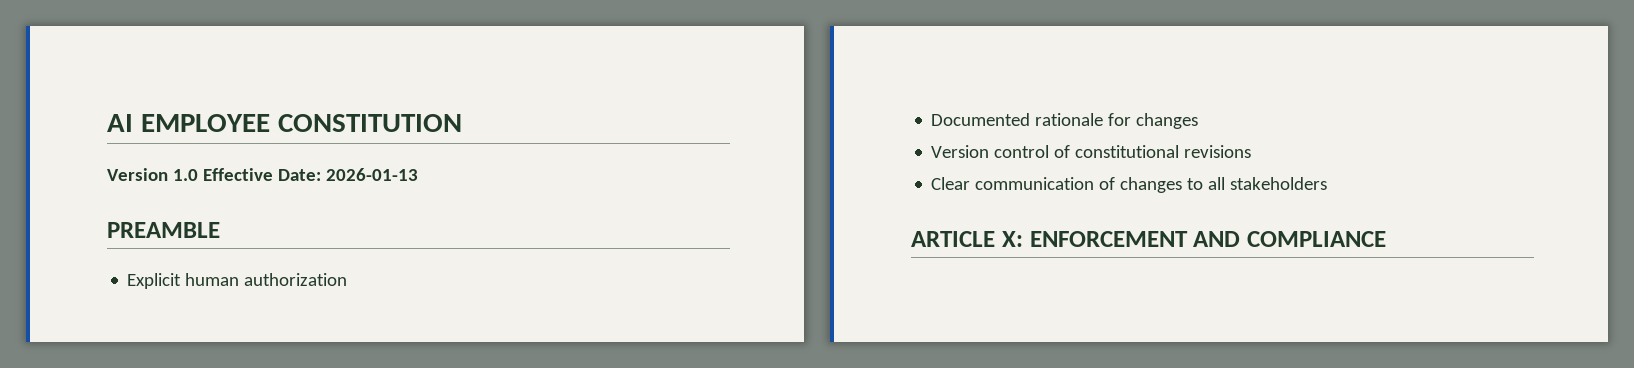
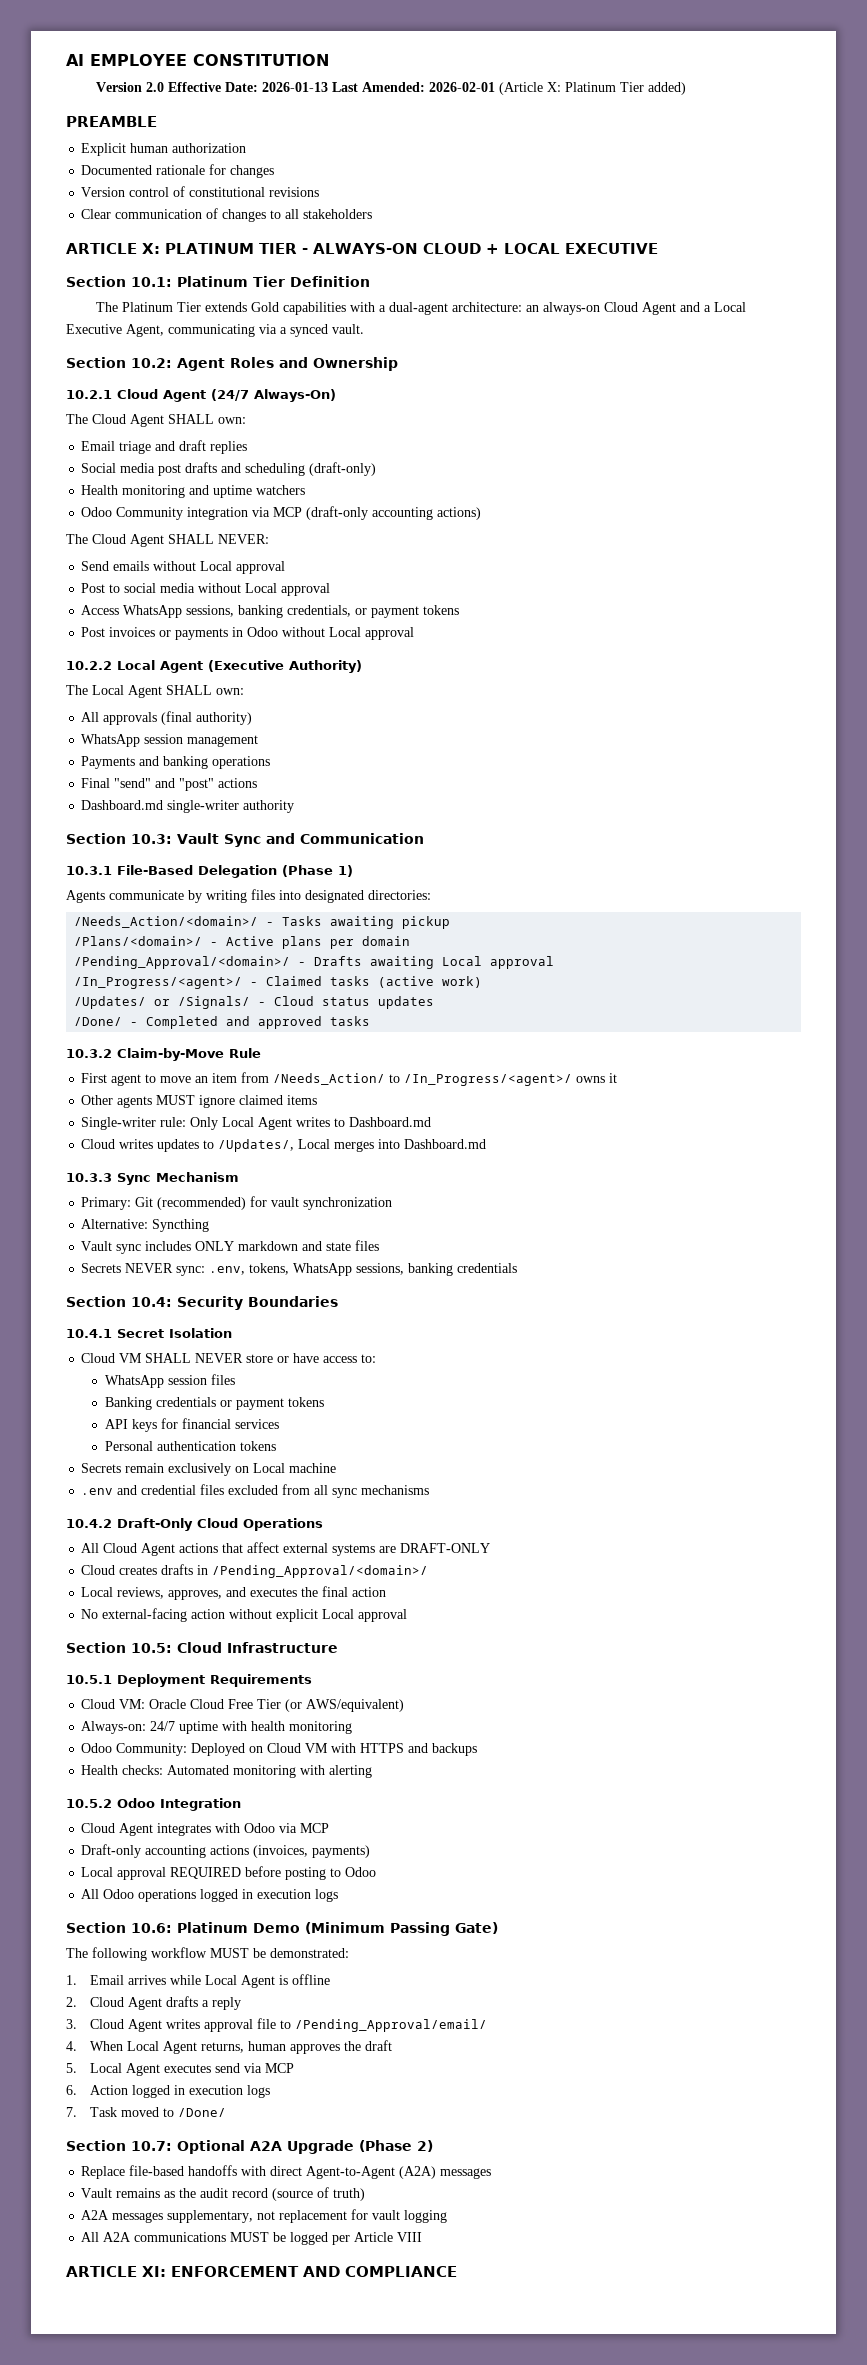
[172,169,198,181] 1.0 -> [145,82,164,92] 2.0
(418, 174) none -> [331,82,686,95] Last Amended: 2026-02-01 (Article X: Platinum Tier added)
(1023, 239) none -> [165,243,658,254] [66,276,370,287] [95,302,746,315] [66,324,364,337] [66,357,398,371] [66,389,336,402] [66,414,246,427] [81,440,248,454] [81,462,377,476] [81,485,306,498] [81,506,482,520] [66,534,269,547] [81,561,286,574] [81,583,331,596] [81,605,460,618] [81,627,415,640] [66,660,362,673] [66,685,244,698] [81,711,253,725] [81,734,259,747] [81,756,271,769] [81,778,258,791] [81,800,295,813] [66,833,424,847] [66,865,353,878] [66,889,431,903] [74,916,451,929] [74,936,411,949] [74,956,555,969] [74,976,483,989] [74,996,435,1009] [74,1016,371,1029] [66,1048,261,1061] [81,1072,618,1086] [81,1095,318,1108] [81,1117,432,1130] [81,1139,487,1152] [66,1172,239,1185] [81,1196,393,1210] [81,1219,210,1232] [81,1240,380,1254] [81,1263,518,1276] [66,1296,338,1310] [66,1328,232,1338] [81,1353,377,1363] [104,1374,235,1388] [104,1397,324,1410] [104,1418,279,1432] [104,1441,276,1451] [81,1463,337,1476] [81,1484,430,1498] [66,1518,323,1531] [81,1542,491,1556] [81,1564,429,1578] [81,1586,387,1600] [81,1608,408,1622] [66,1642,338,1653] [66,1674,312,1687] [81,1699,405,1712] [81,1721,353,1734] [81,1743,478,1756] [81,1765,373,1778] [66,1798,241,1811] [81,1823,330,1836] [81,1844,371,1858] [81,1866,377,1880] [81,1889,339,1902] [66,1922,498,1936] [66,1947,349,1961] [66,1974,330,1988] [66,1996,241,2010] [66,2018,487,2032] [66,2040,392,2054] [66,2063,294,2076] [66,2085,270,2098] [66,2107,226,2117] [66,2140,433,2154] [81,2165,492,2179] [81,2187,366,2201] [81,2209,448,2223] [81,2232,423,2245] [66,2266,166,2277] PLATINUM TIER - ALWAYS-ON CLOUD + LOCAL EXECUTIVE // Section 10.1: Platinum Tier Definition // The Platinum Tier extends Gold capabilities with a dual-agent architecture: an always-on Cloud Agent and a Local Executive Agent, communicating via a synced vault. // Section 10.2: Agent Roles and Ownership // 10.2.1 Cloud Agent (24/7 Always-On) // The Cloud Agent SHALL own: // Email triage and draft replies // Social media post drafts and scheduling (draft-only) // Health monitoring and uptime watchers // Odoo Community integration via MCP (draft-only accounting actions) // The Cloud Agent SHALL NEVER: // Send emails without Local approval // Post to social media without Local approval // Access WhatsApp sessions, banking credentials, or payment tokens // Post invoices or payments in Odoo without Local approval // 10.2.2 Local Agent (Executive Authority) // The Local Agent SHALL own: // All approvals (final authority) // WhatsApp session management // Payments and banking operations // Final "send" and "post" actions // Dashboard.md single-writer authority // Section 10.3: Vault Sync and Communication // 10.3.1 File-Based Delegation (Phase 1) // Agents communicate by writing files into designated directories: // /Needs_Action/<domain>/ - Tasks awaiting pickup // /Plans/<domain>/ - Active plans per domain // /Pending_Approval/<domain>/ - Drafts awaiting Local approval // /In_Progress/<agent>/ - Claimed tasks (active work) // /Updates/ or /Signals/ - Cloud status updates // /Done/ - Completed and approved tasks // 10.3.2 Claim-by-Move Rule // First agent to move an item from /Needs_Action/ to /In_Progress/<agent>/ owns it // Other agents MUST ignore claimed items // Single-writer rule: Only Local Agent writes to Dashboard.md // Cloud writes updates to /Updates/, Local merges into Dashboard.md // 10.3.3 Sync Mechanism // Primary: Git (recommended) for vault synchronization // Alternative: Syncthing // Vault sync includes ONLY markdown and state files // Secrets NEVER sync: .env, tokens, WhatsApp sessions, banking credentials // Section 10.4: Security Boundaries // 10.4.1 Secret Isolation // Cloud VM SHALL NEVER store or have access to: // WhatsApp session files // Banking credentials or payment tokens // API keys for financial services // Personal authentication tokens // Secrets remain exclusively on Local machine // .env and credential files excluded from all sync mechanisms // 10.4.2 Draft-Only Cloud Operations // All Cloud Agent actions that affect external systems are DRAFT-ONLY // Cloud creates drafts in /Pending_Approval/<domain>/ // Local reviews, approves, and executes the final action // No external-facing action without explicit Local approval // Section 10.5: Cloud Infrastructure // 10.5.1 Deployment Requirements // Cloud VM: Oracle Cloud Free Tier (or AWS/equivalent) // Always-on: 24/7 uptime with health monitoring // Odoo Community: Deployed on Cloud VM with HTTPS and backups // Health checks: Automated monitoring with alerting // 10.5.2 Odoo Integration // Cloud Agent integrates with Odoo via MCP // Draft-only accounting actions (invoices, payments) // Local approval REQUIRED before posting to Odoo // All Odoo operations logged in execution logs // Section 10.6: Platinum Demo (Minimum Passing Gate) // The following workflow MUST be demonstrated: // 1. Email arrives while Local Agent is offline // 2. Cloud Agent drafts a reply // 3. Cloud Agent writes approval file to /Pending_Approval/email/ // 4. When Local Agent returns, human approves the draft // 5. Local Agent executes send via MCP // 6. Action logged in execution logs // 7. Task moved to /Done/ // Section 10.7: Optional A2A Upgrade (Phase 2) // Replace file-based handoffs with direct Agent-to-Agent (A2A) messages // Vault remains as the audit record (source of truth) // A2A messages supplementary, not replacement for vault logging // All A2A communications MUST be logged per Article VIII // ARTICLE XI:

